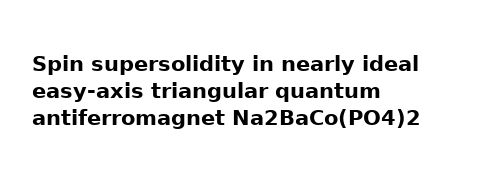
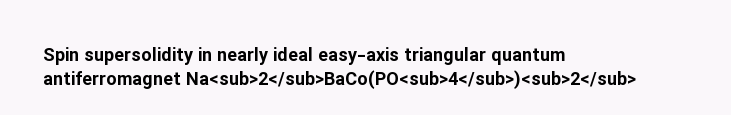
[232,109,421,128] Na2BaCo(PO4)2 -> [186,70,636,89] Na<sub>2</sub>BaCo(PO<sub>4</sub>)<sub>2</sub>

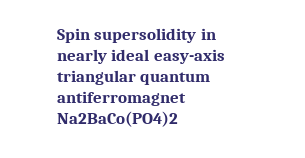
[186,70,636,89] Na<sub>2</sub>BaCo(PO<sub>4</sub>)<sub>2</sub> -> [57,111,178,127] Na2BaCo(PO4)2

